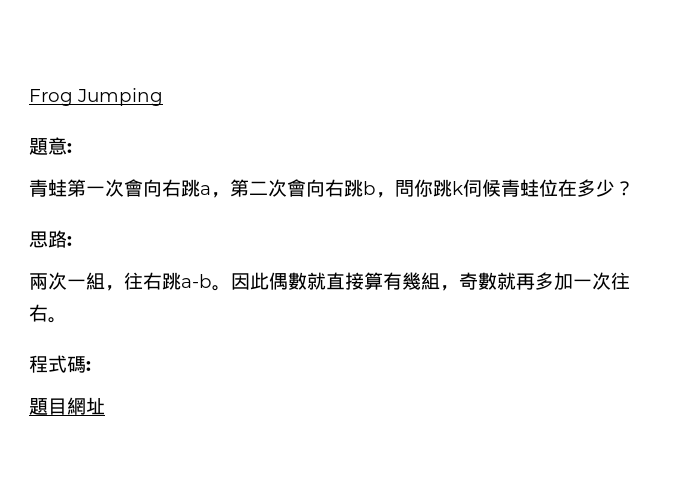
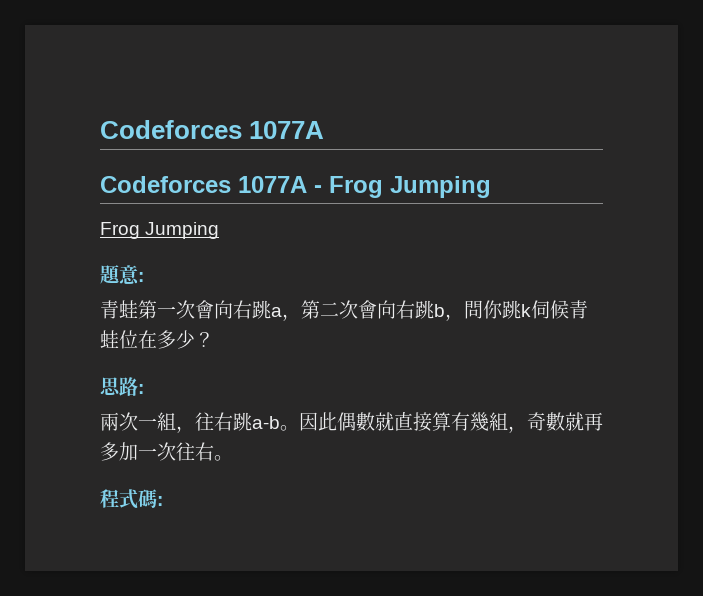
(29, 97) none -> [100,120,325,139] [100,176,491,198] Codeforces 1077A // Codeforces 1077A - Frog Jumping //
[29,397,105,415] // 題目網址 -> (163, 501) none

